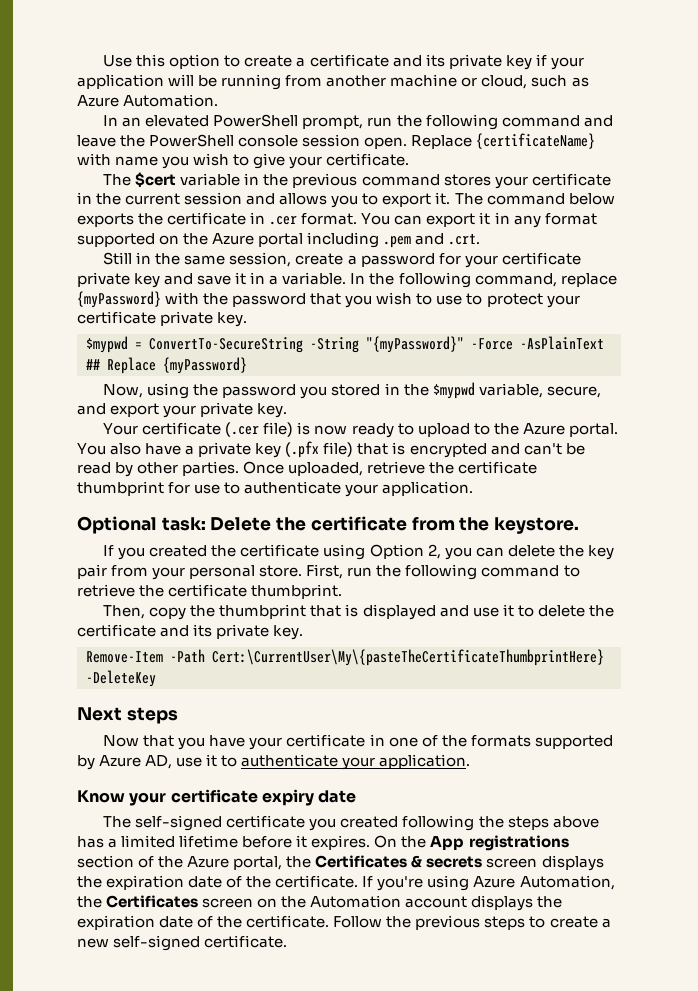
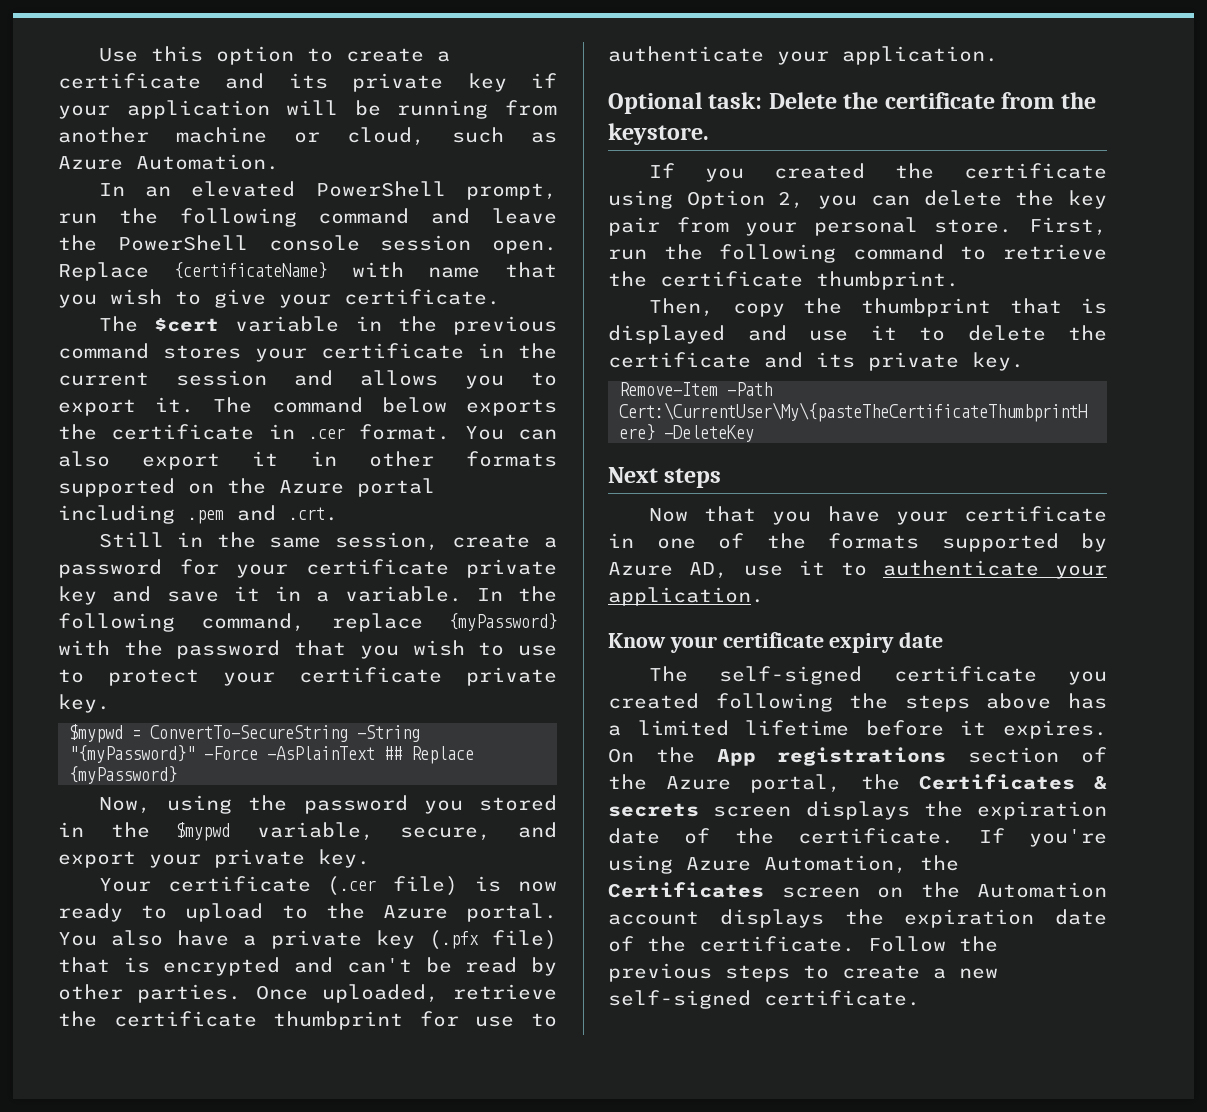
(159, 161) none -> [505,262,557,278] that
(423, 220) none -> [58,451,110,467] also
[513,213,597,228] any format -> [368,451,557,467] other formats

